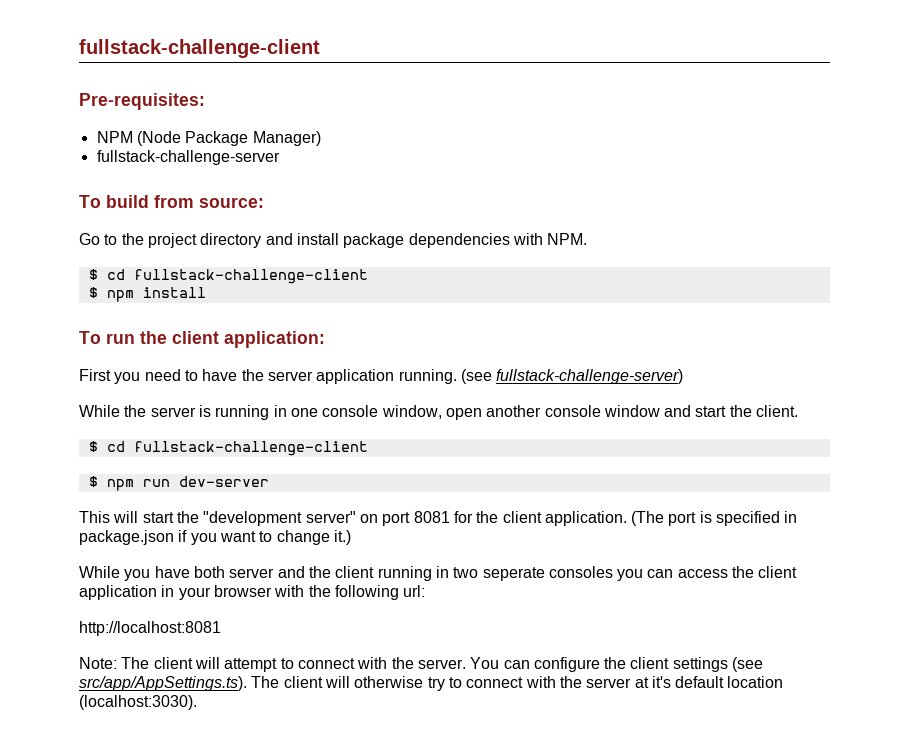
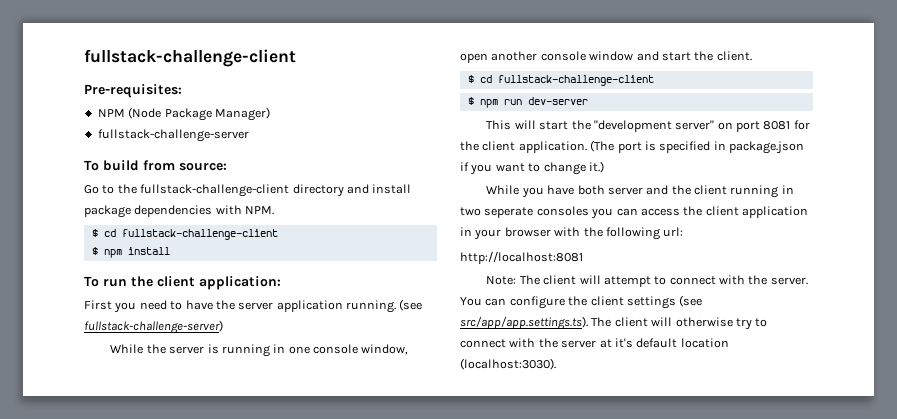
[147,233,197,248] project -> [140,184,290,197] fullstack-challenge-client
[79,676,247,691] src/app/AppSettings.ts). -> [460,316,588,330] src/app/app.settings.ts).

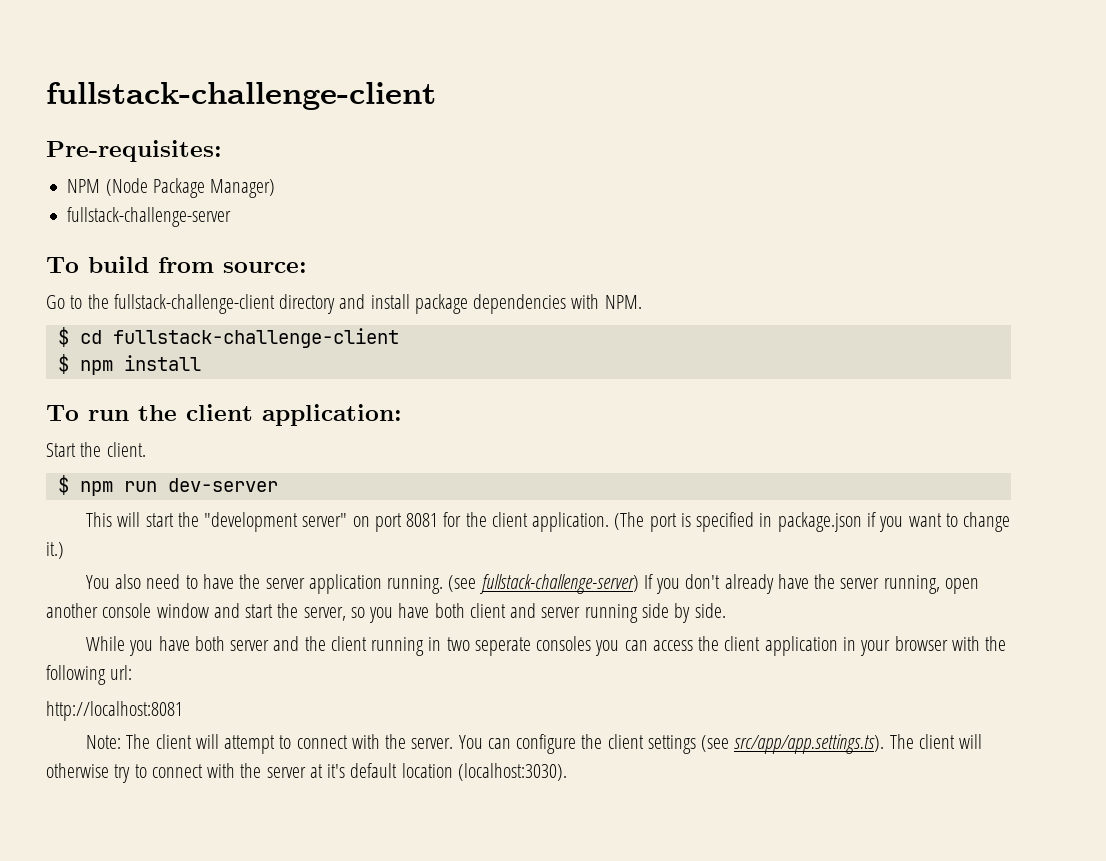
[84,299,423,313] [84,320,223,334] [110,344,409,357] [460,51,691,63] First you need to have the server application running. (see fullstack-challenge-server) // While the server is running in one console window, open another console window and start -> [46,443,76,457] Start
[467,75,654,86] // $ cd fullstack-challenge-client -> (146, 449) none
(604, 167) none -> [85,574,979,594] [46,603,726,623] // You also need to have the server application running. (see fullstack-challenge-server) If you don't already have the server running, open another console window and start the server, so you have both client and server running side by side.

